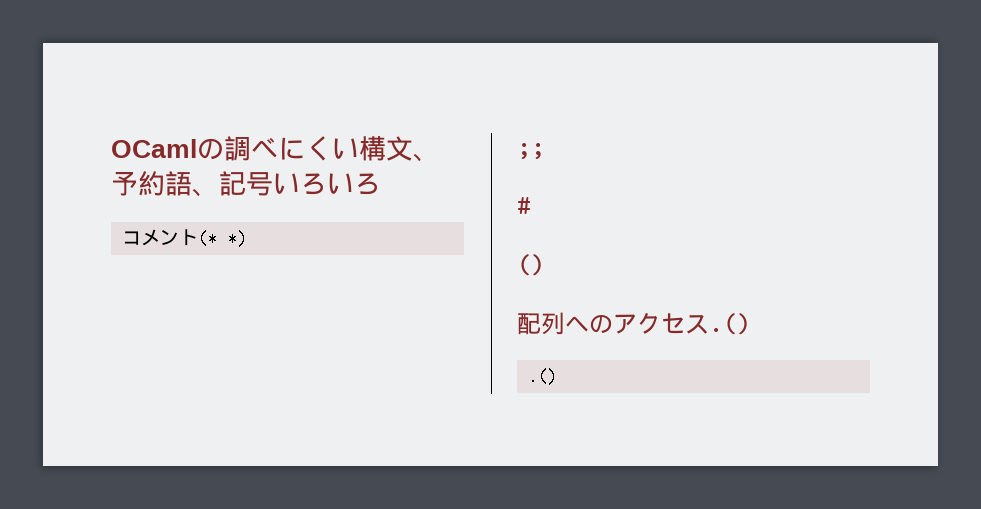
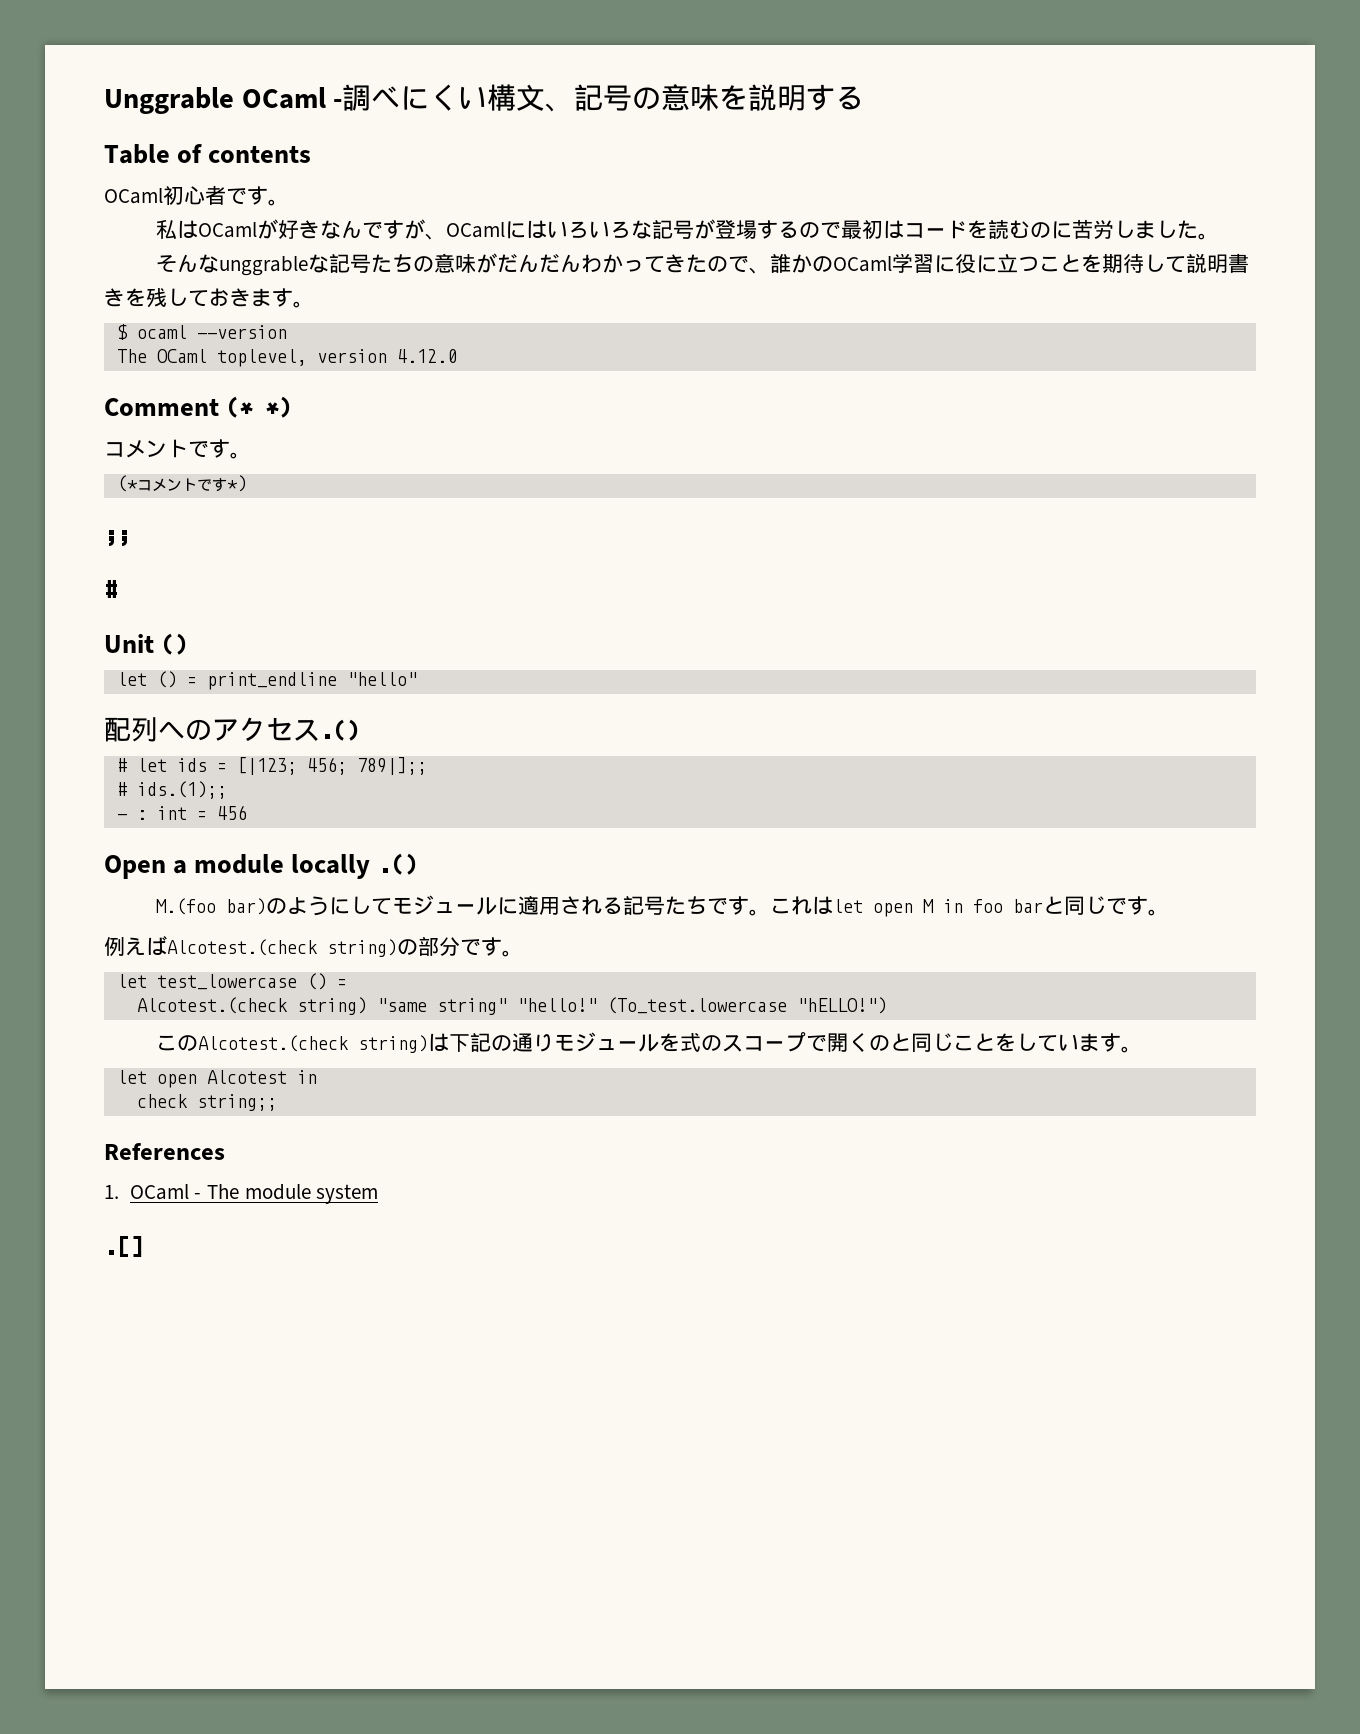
[111,138,224,160] OCamlの -> [104,87,343,114] Unggrable OCaml -
[111,171,381,197] [121,229,218,248] 予約語、記号いろいろ // コメント(* -> [574,84,865,111] [104,144,312,164] [104,185,289,206] [156,219,1220,240] [156,253,1250,276] [104,288,314,308] [116,324,287,340] [116,349,457,367] [104,396,292,418] [104,439,251,459] [116,475,227,492] 記号の意味を説明する // Table of contents // OCaml初心者です。 // 私はOCamlが好きなんですが、OCamlにはいろいろな記号が登場するので最初はコードを読むのに苦労しました。 // そんなunggrableな記号たちの意味がだんだんわかってきたので、誰かのOCaml学習に役に立つことを期待して説明書きを残しておきます。 // $ ocaml --version // The OCaml toplevel, version 4.12.0 // Comment (* *) // コメントです。 // (*コメントです
[517,254,545,276] () -> [104,633,188,655] [116,671,417,690] Unit () // let () = print_endline "hello"
[527,368,558,386] .() -> [116,757,427,775] [116,781,227,799] [116,805,247,820] [104,853,417,879] [156,895,1170,917] [104,936,523,957] [116,973,347,990] [136,997,887,1015] [156,1032,1143,1053] [116,1070,317,1088] [136,1094,277,1111] [104,1143,225,1160] [104,1184,379,1204] [104,1236,143,1257] # let ids = [|123; 456; 789|];; // # ids.(1);; // - : int = 456 // Open a module locally .() // M.(foo bar)のようにしてモジュールに適用される記号たちです。これはlet open M in foo barと同じです。 // 例えばAlcotest.(check string)の部分です。 // let test_lowercase () = // Alcotest.(check string) "same string" "hello!" (To_test.lowercase "hELLO!") // このAlcotest.(check string)は下記の通りモジュールを式のスコープで開くのと同じことをしています。 // let open Alcotest in // check string;; // References // 1. OCaml - The module system // .[]

